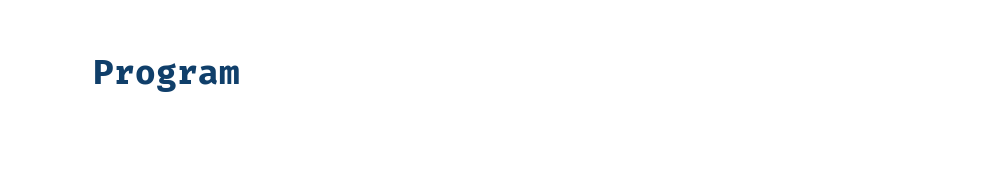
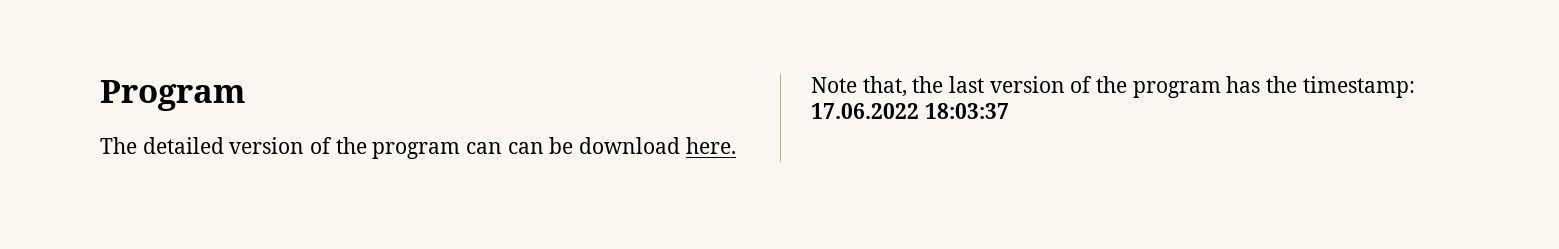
(240, 76) none -> [100,137,736,159] [811,76,1415,98] [811,103,1009,119] // The detailed version of the program can can be download here. Note that, the last version of the program has the timestamp: 17.06.2022 18:03:37

